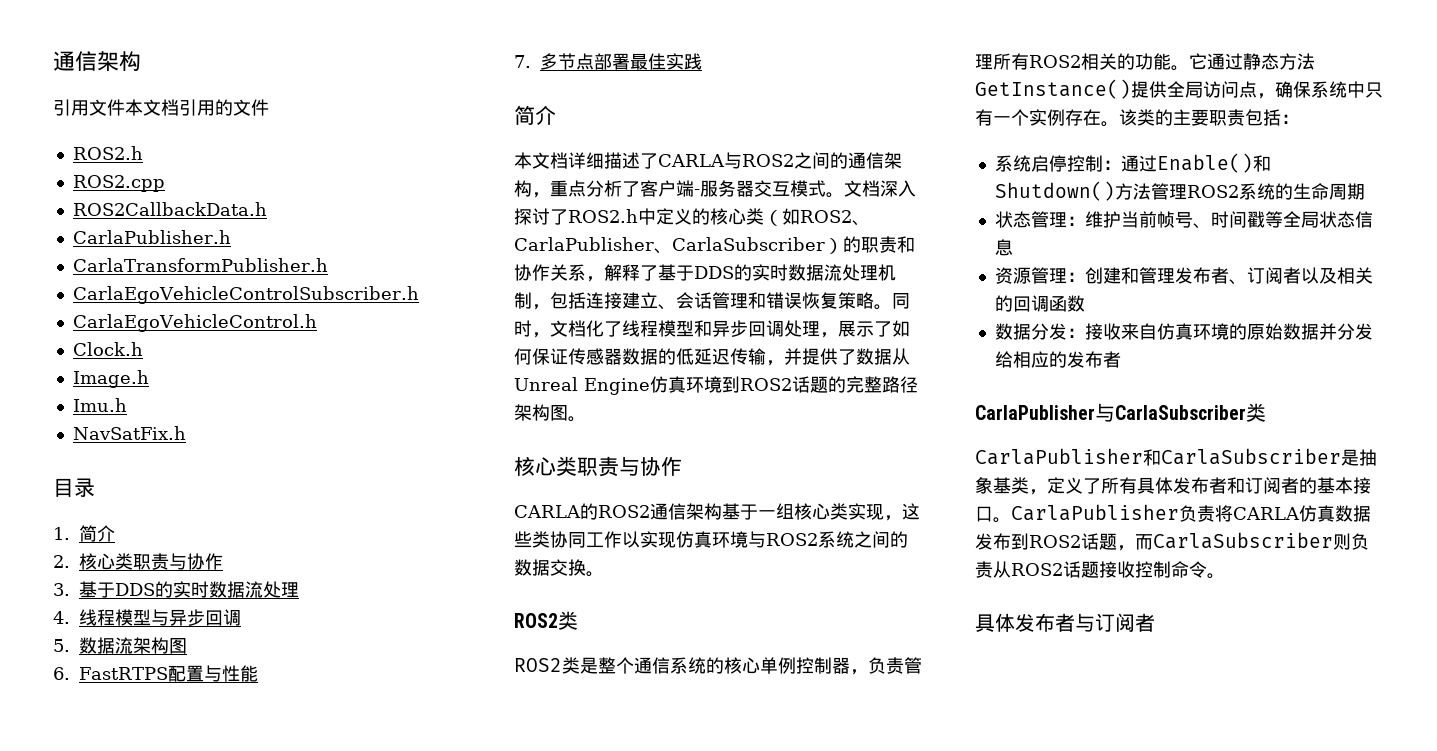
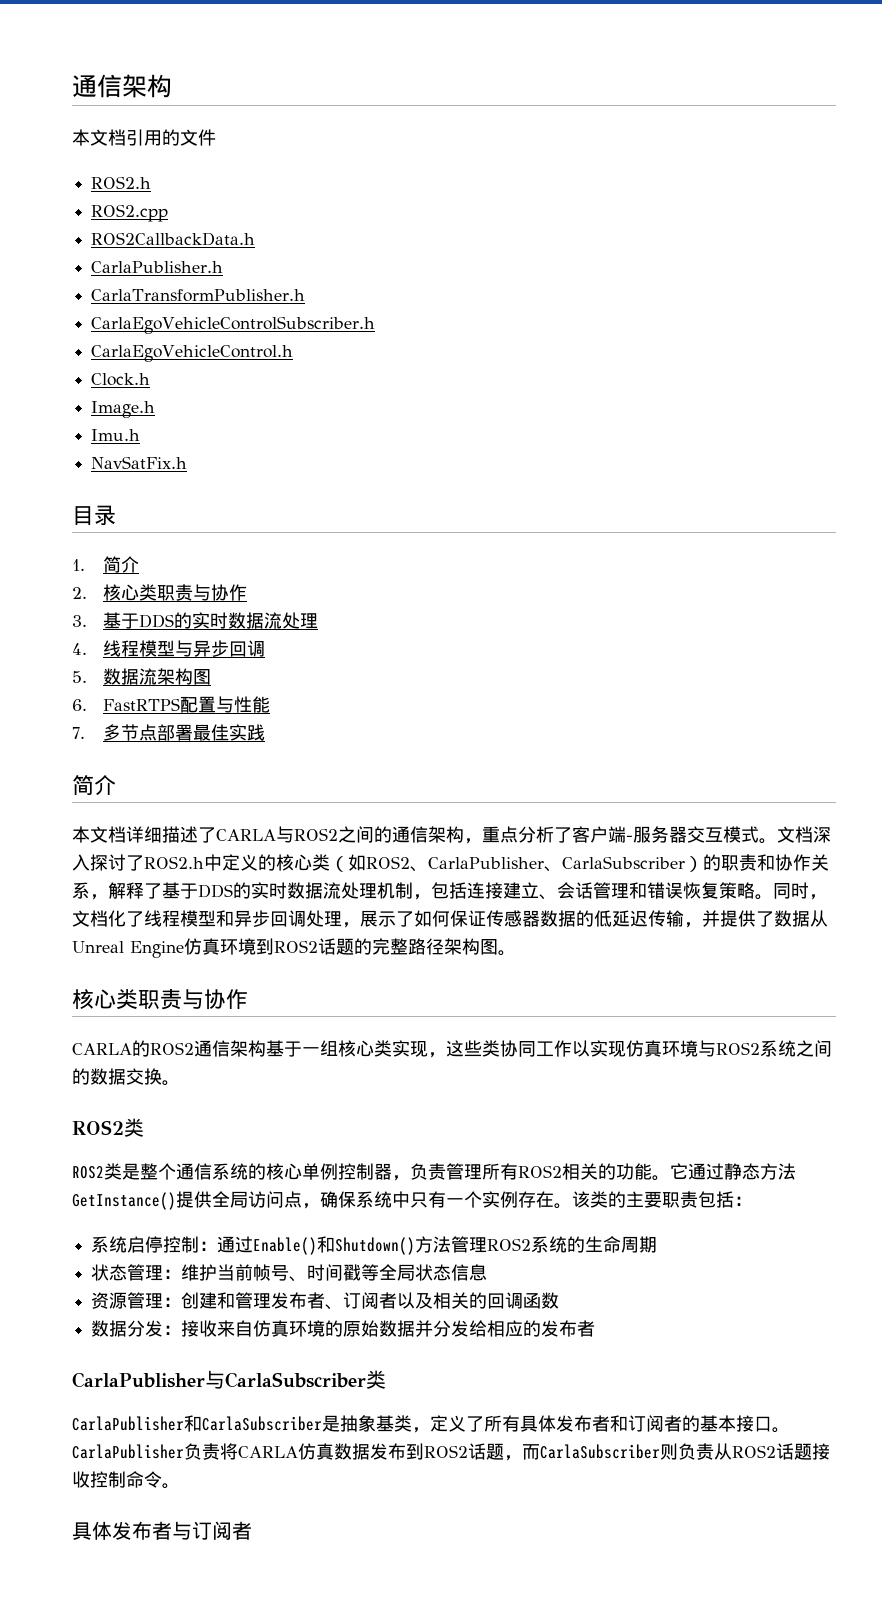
[53,99,125,116] 引用文件 -> (172, 86) none

